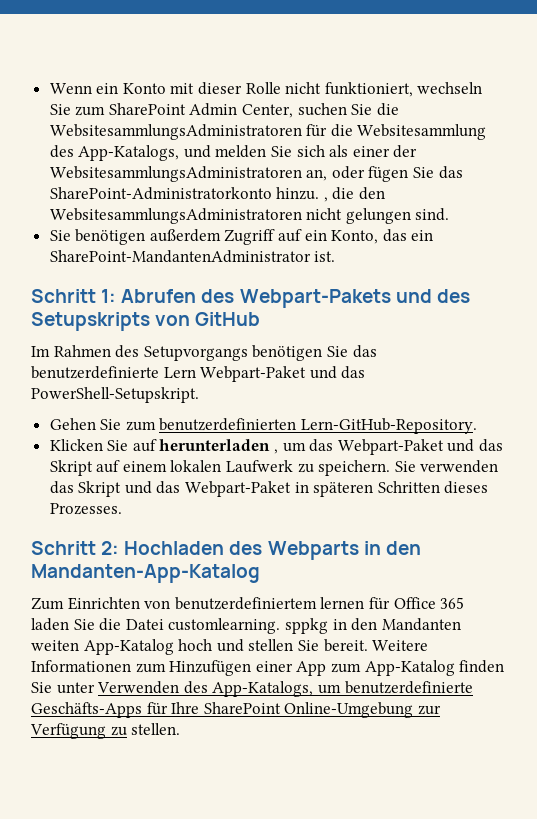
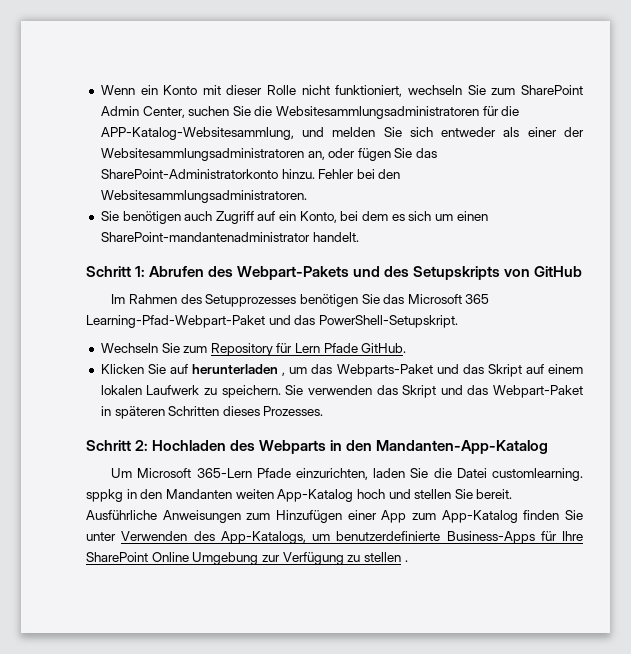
[49,124,302,140] WebsitesammlungsAdministratoren -> [276,106,480,119] Websitesammlungsadministratoren
[357,124,487,140] [49,145,180,161] Websitesammlung des App-Katalogs, -> [100,127,294,140] APP-Katalog-Websitesammlung,
(325, 151) none -> [441,127,497,137] entweder
[49,166,302,182] WebsitesammlungsAdministratoren -> [100,148,304,161] Websitesammlungsadministratoren
[323,187,386,202] [49,208,450,224] , die den WebsitesammlungsAdministratoren nicht gelungen sind. -> [318,169,401,179] [100,190,307,203] Fehler bei den Websitesammlungsadministratoren.
[149,229,221,242] außerdem -> [184,211,213,221] auch
[382,229,434,242] [49,250,336,263] das ein SharePoint-MandantenAdministrator ist. -> [340,211,488,221] [100,232,359,242] bei dem es sich um einen SharePoint-mandantenadministrator handelt.
[143,346,248,361] Setupvorgangs -> [205,294,297,307] Setupprozesses
[31,366,307,382] benutzerdefinierte Lern Webpart-Paket -> [407,294,490,304] [86,315,265,328] Microsoft 365 Learning-Pfad-Webpart-Paket
[49,418,478,434] Gehen Sie zum benutzerdefinierten Lern-GitHub-Repository. -> [100,343,407,356] Wechseln Sie zum Repository für Lern Pfade GitHub.
[337,439,444,455] Webpart-Paket -> [336,364,433,377] Webparts-Paket
[31,597,465,610] Zum Einrichten von benutzerdefiniertem lernen für Office 365 -> [111,468,369,480] Um Microsoft 365-Lern Pfade einzurichten,
[372,640,429,651] [31,660,131,672] Weitere Informationen -> [86,510,241,523] Ausführliche Anweisungen
[31,702,142,718] Geschäfts-Apps -> [446,531,535,544] Business-Apps
[284,702,414,718] Online-Umgebung -> [151,552,259,565] Online Umgebung
[131,723,181,735] stellen. -> [363,552,408,562] stellen .

